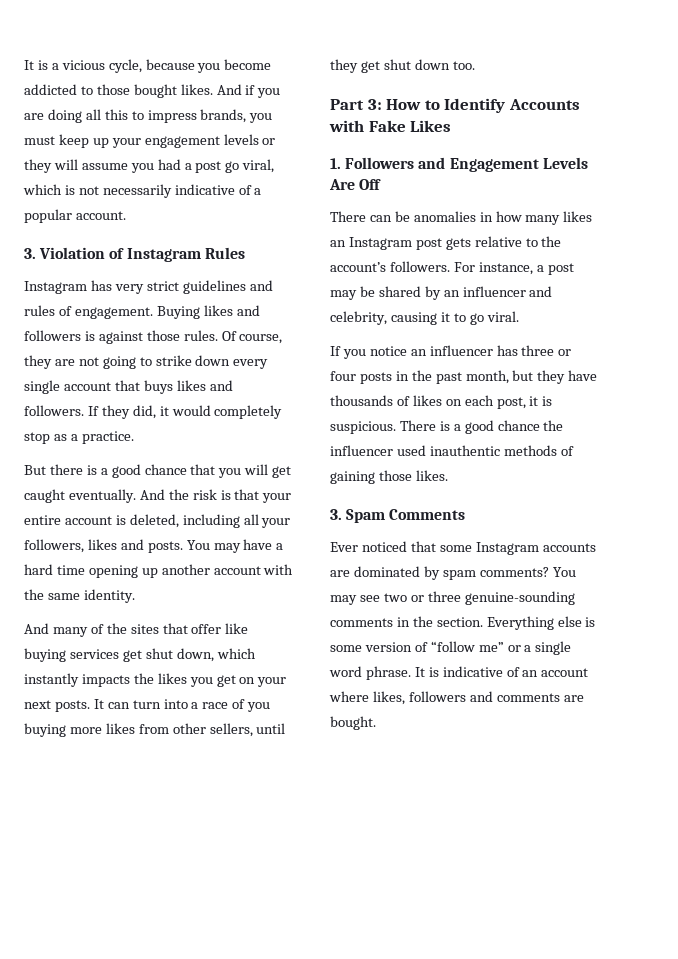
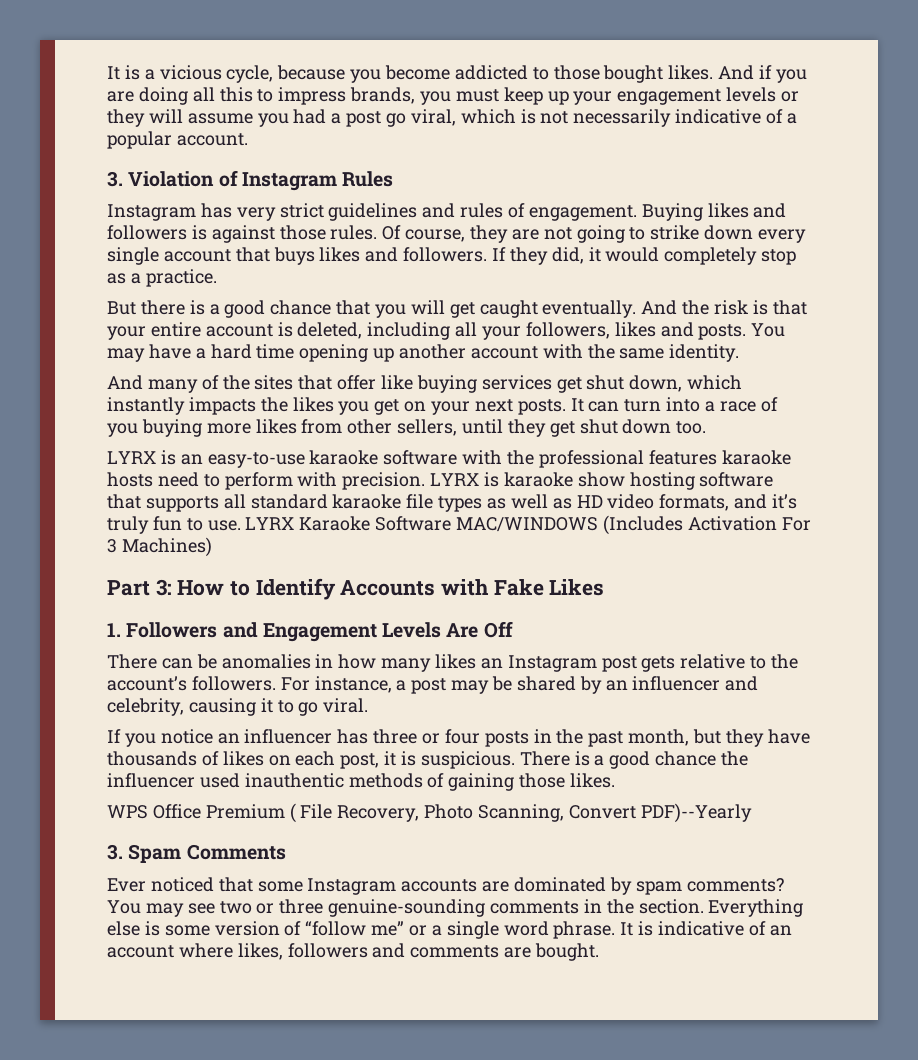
(475, 65) none -> [107,450,791,468] [107,472,774,490] [107,494,798,512] [107,515,811,535] [107,537,212,557] // LYRX is an easy-to-use karaoke software with the professional features karaoke hosts need to perform with precision. LYRX is karaoke show hosting software that supports all standard karaoke file types as well as HD video formats, and it’s truly fun to use. LYRX Karaoke Software MAC/WINDOWS (Includes Activation For 3 Machines)
(448, 475) none -> [107,803,752,823] // WPS Office Premium ( File Recovery, Photo Scanning, Convert PDF)--Yearly

